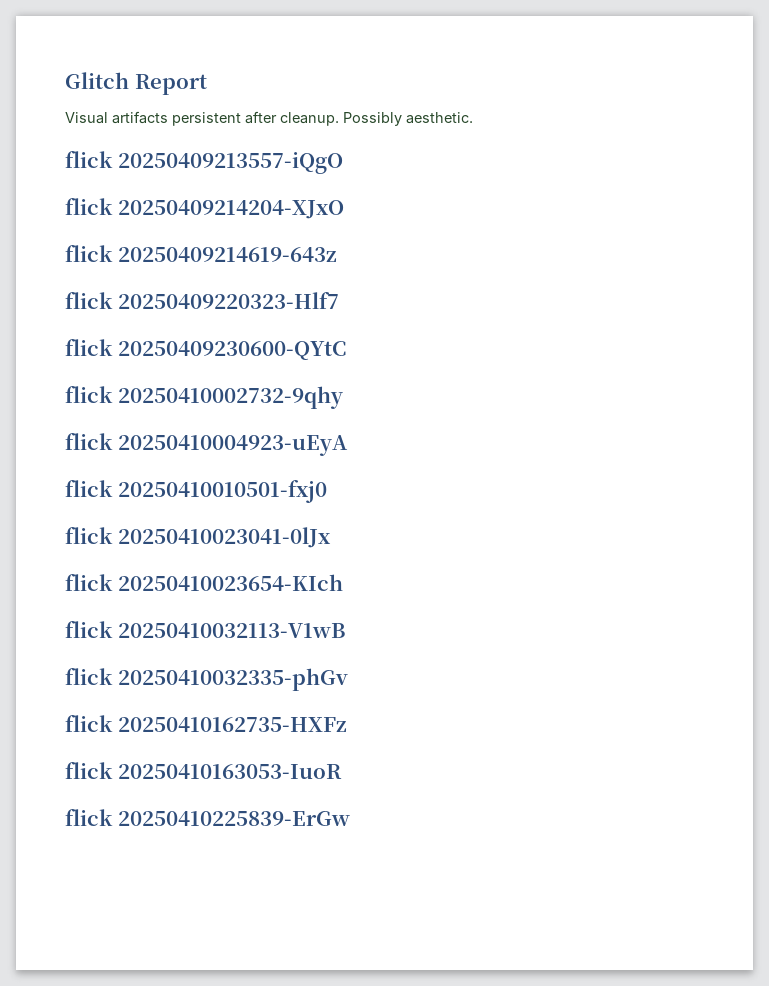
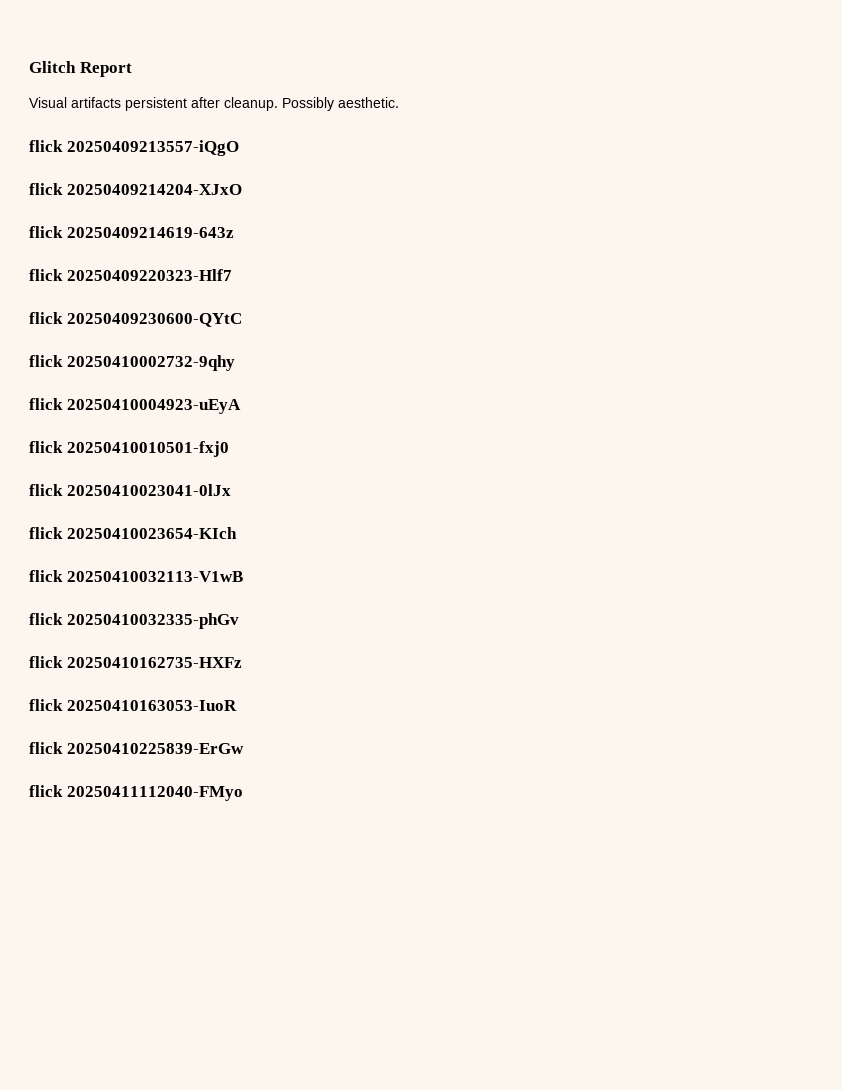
(350, 818) none -> [29,785,243,801] // flick 20250411112040-FMyo

